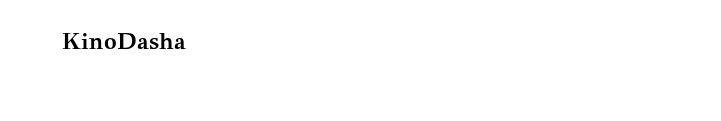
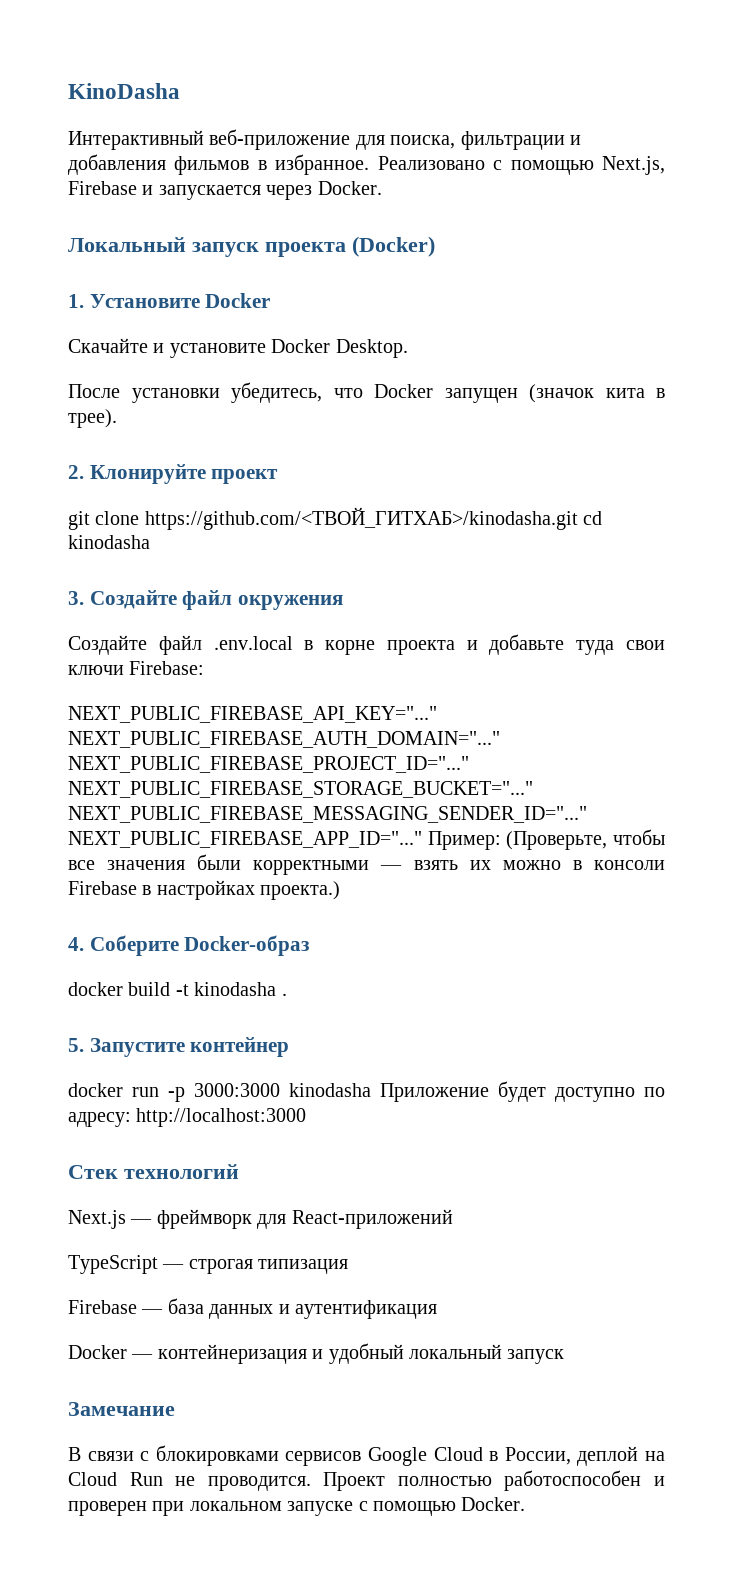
(186, 41) none -> [68,129,581,150] [68,154,665,175] [68,181,382,200] [68,236,435,257] [68,293,271,308] [68,338,408,358] [68,382,665,403] [68,409,117,428] [68,464,279,484] [68,507,603,530] [68,535,150,549] [68,590,344,610] [68,634,665,655] [68,661,205,675] [68,706,437,723] [68,731,500,748] [68,756,469,773] [68,781,533,798] [68,806,587,823] [68,829,665,850] [68,854,665,875] [68,880,341,900] [68,935,310,956] [68,982,287,996] [68,1037,290,1057] [68,1081,665,1102] [68,1108,307,1127] [68,1164,239,1179] [68,1209,453,1229] [68,1255,349,1274] [68,1298,437,1319] [68,1343,565,1364] [68,1402,175,1416] [68,1445,666,1466] [68,1470,665,1491] [68,1497,526,1516] // Интерактивный веб-приложение для поиска, фильтрации и добавления фильмов в избранное. Реализовано с помощью Next.js, Firebase и запускается через Docker. // Локальный запуск проекта (Docker) // 1. Установите Docker // Скачайте и установите Docker Desktop. // После установки убедитесь, что Docker запущен (значок кита в трее). // 2. Клонируйте проект // git clone https://github.com/<ТВОЙ_ГИТХАБ>/kinodasha.git cd kinodasha // 3. Создайте файл окружения // Создайте файл .env.local в корне проекта и добавьте туда свои ключи Firebase: // NEXT_PUBLIC_FIREBASE_API_KEY="..." NEXT_PUBLIC_FIREBASE_AUTH_DOMAIN="..." NEXT_PUBLIC_FIREBASE_PROJECT_ID="..." NEXT_PUBLIC_FIREBASE_STORAGE_BUCKET="..." NEXT_PUBLIC_FIREBASE_MESSAGING_SENDER_ID="..." NEXT_PUBLIC_FIREBASE_APP_ID="..." Пример: (Проверьте, чтобы все значения были корректными — взять их можно в консоли Firebase в настройках проекта.) // 4. Соберите Docker-образ // docker build -t kinodasha . // 5. Запустите контейнер // docker run -p 3000:3000 kinodasha Приложение будет доступно по адресу: http://localhost:3000 // Стек технологий // Next.js — фреймворк для React-приложений // TypeScript — строгая типизация // Firebase — база данных и аутентификация // Docker — контейнеризация и удобный локальный запуск // Замечание // В связи с блокировками сервисов Google Cloud в России, деплой на Cloud Run не проводится. Проект полностью работоспособен и проверен при локальном запуске с помощью Docker.

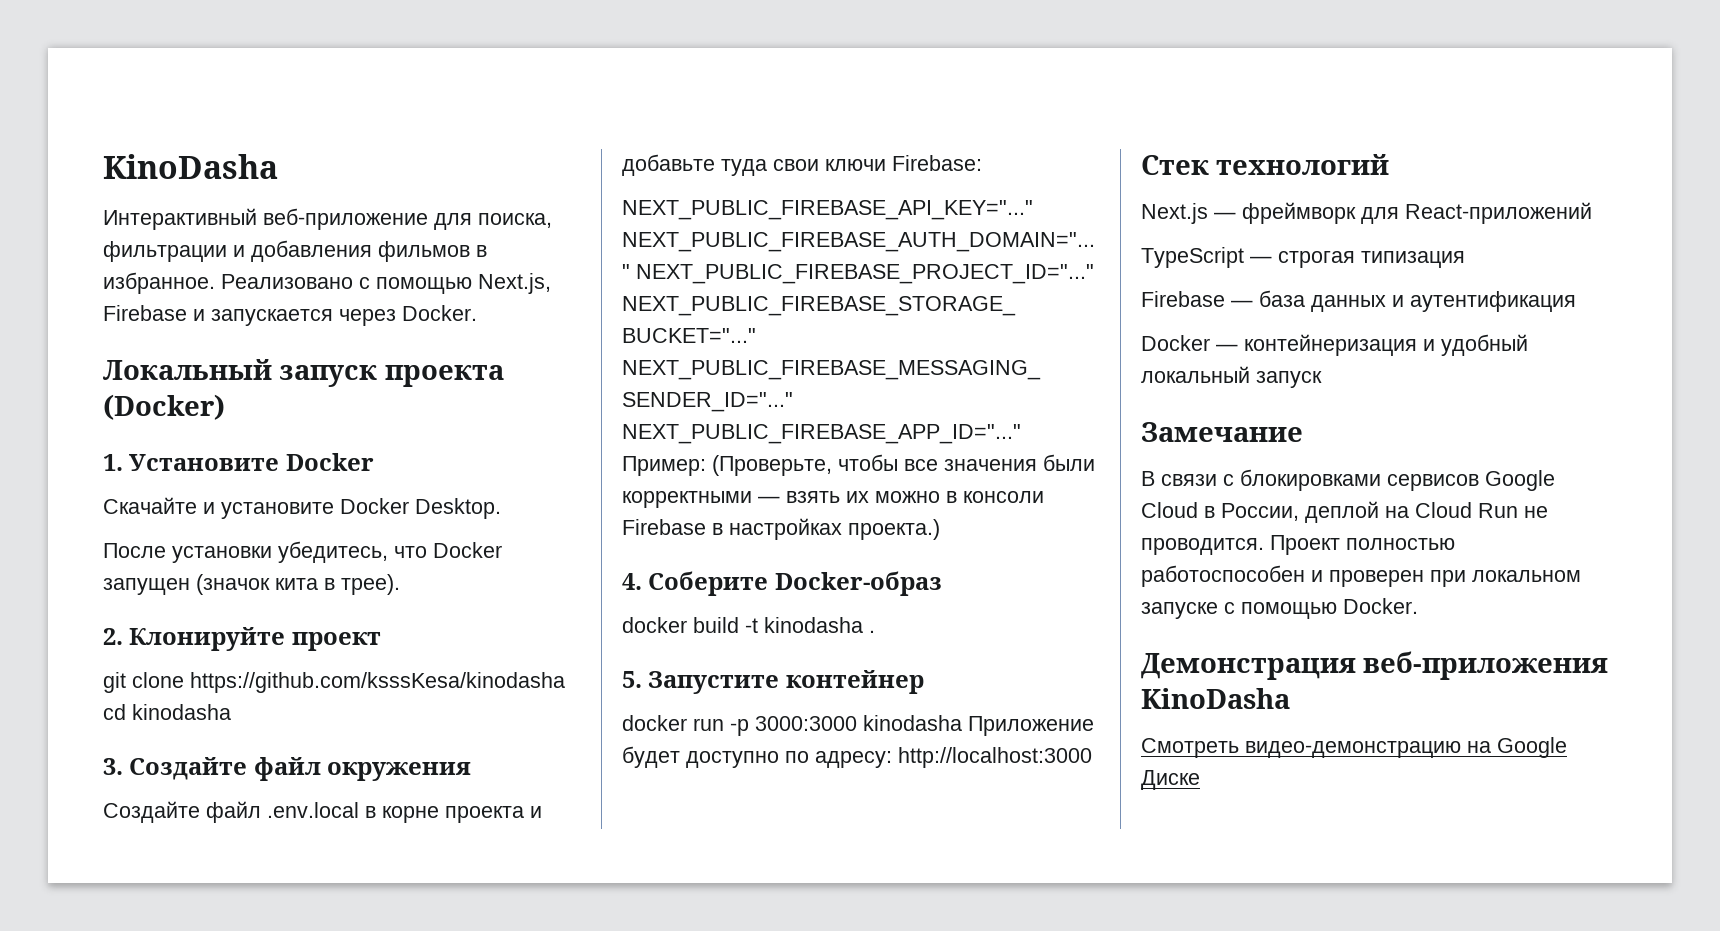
[144,507,578,530] https://github.com/<ТВОЙ_ГИТХАБ>/kinodasha.git -> [190,672,565,693] https://github.com/ksssKesa/kinodasha
(526, 1504) none -> [1141,651,1609,680] [1141,688,1290,709] [1141,737,1567,758] [1141,770,1200,790] // Демонстрация веб-приложения KinoDasha // Смотреть видео-демонстрацию на Google Диске

